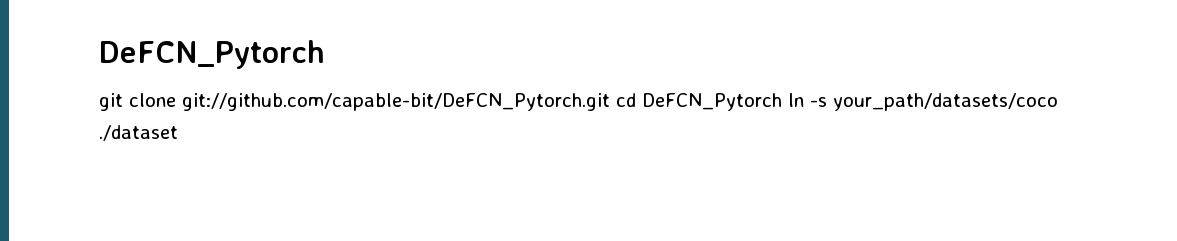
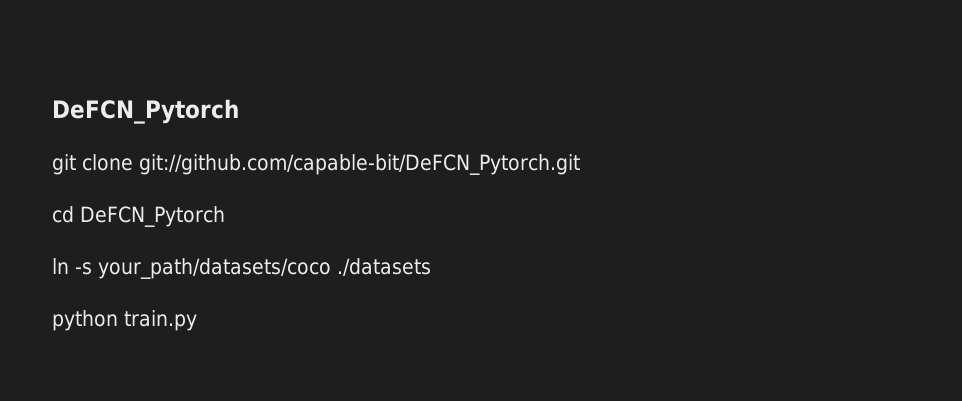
(610, 102) none -> (580, 164) //
(782, 102) none -> (225, 216) //
[99,125,178,141] ./dataset -> [337,258,431,276] [52,310,197,331] ./datasets // python train.py

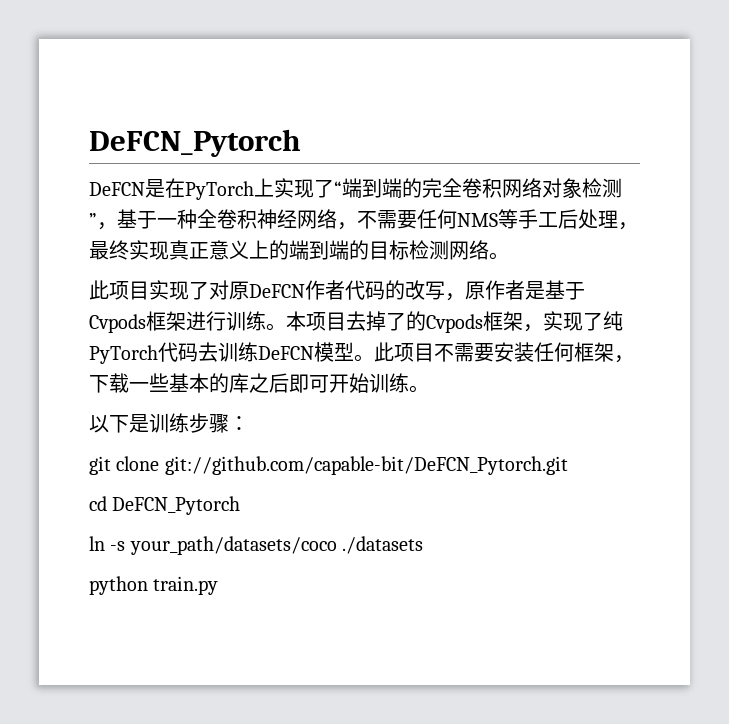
[52,99,239,124] DeFCN_Pytorch -> [89,129,301,157] [89,178,622,200] [89,209,638,230] [89,240,509,260] [89,280,585,301] [89,311,623,333] [89,342,634,364] [89,373,429,393] [89,413,249,433] DeFCN_Pytorch // DeFCN是在PyTorch上实现了“端到端的完全卷积网络对象检测”，基于一种全卷积神经网络，不需要任何NMS等手工后处理，最终实现真正意义上的端到端的目标检测网络。 // 此项目实现了对原DeFCN作者代码的改写，原作者是基于Cvpods框架进行训练。本项目去掉了的Cvpods框架，实现了纯PyTorch代码去训练DeFCN模型。此项目不需要安装任何框架，下载一些基本的库之后即可开始训练。 // 以下是训练步骤：

